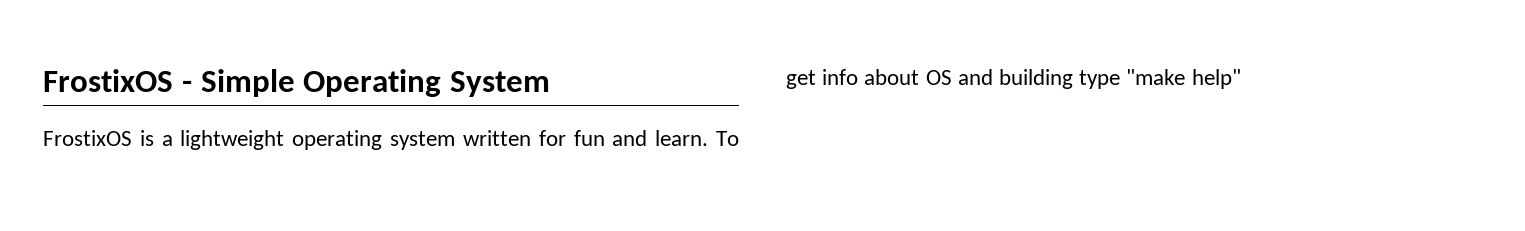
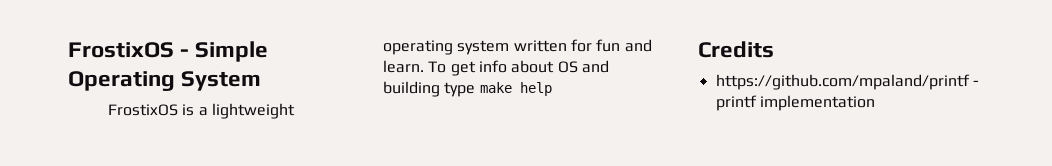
[1126,69,1241,89] "make help" -> [479,82,552,96] [698,41,774,58] [715,74,979,90] [715,95,875,111] make help // Credits // https://github.com/mpaland/printf - printf implementation

